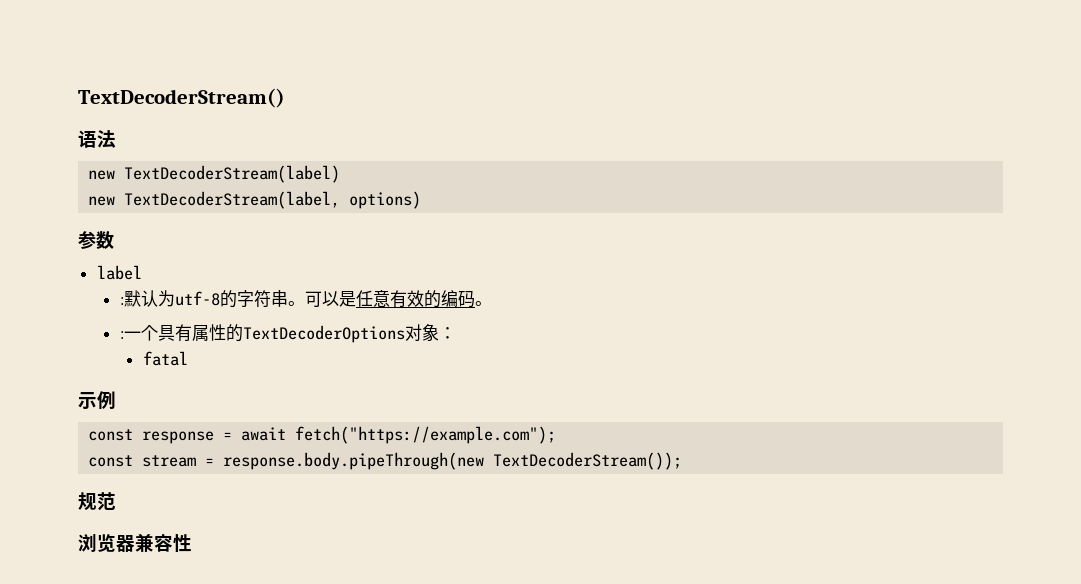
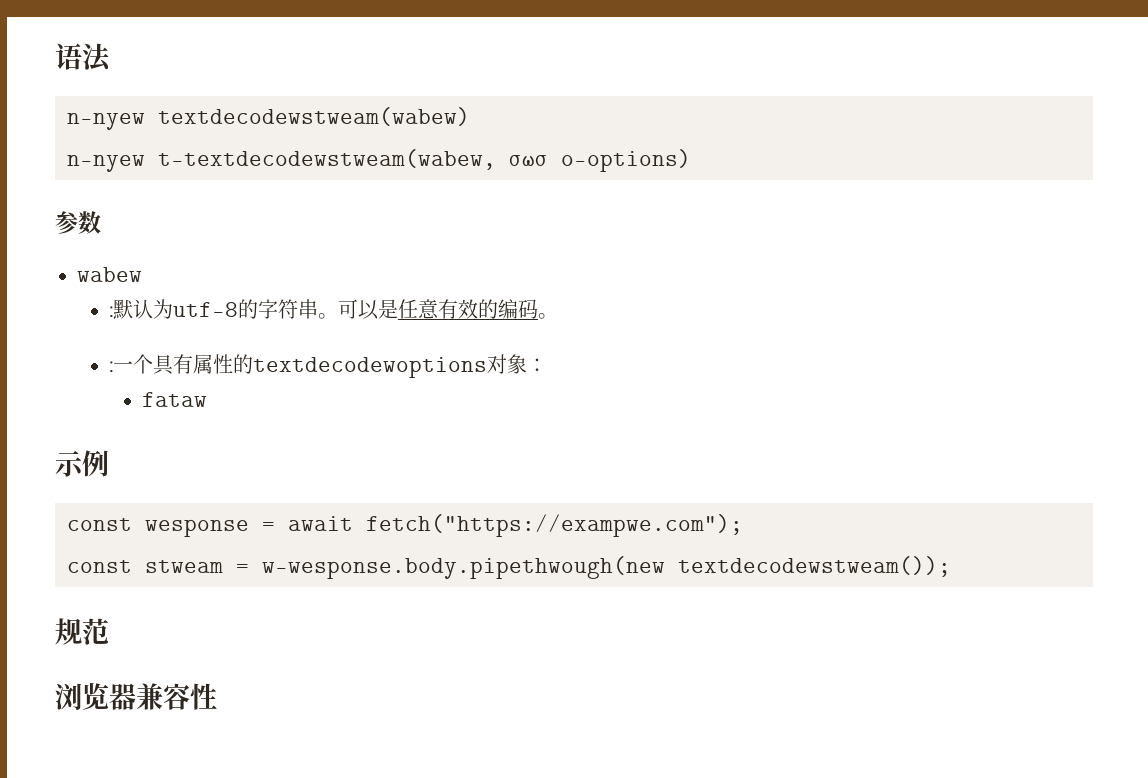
[78,88,285,108] TextDecoderStream() // -> (55, 56) none
[88,165,341,183] [88,191,422,209] new TextDecoderStream(label) // new TextDecoderStream(label, options) -> [67,107,470,130] [67,149,691,172] n-nyew textdecodewstweam(wabew) // n-nyew t-textdecodewstweam(wabew, σωσ o-options)
[96,265,142,280] label -> [77,267,142,282] wabew
[242,325,405,343] TextDecoderOptions -> [253,357,488,378] textdecodewoptions
[142,351,188,366] fatal -> [141,392,207,407] fataw
[142,431,215,444] response -> [145,519,249,537] wesponse
[295,426,557,444] [88,452,683,470] fetch("https://example.com"); // const stream = response.body.pipeThrough(new TextDecoderStream()); -> [366,514,743,537] [67,556,951,579] fetch("https://exampwe.com"); // const stweam = w-wesponse.body.pipethwough(new textdecodewstweam());

